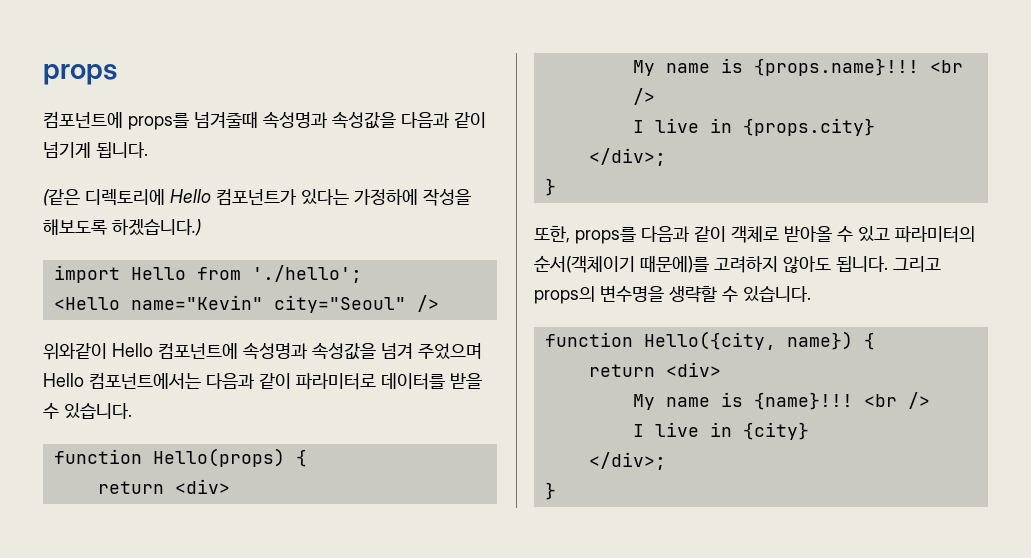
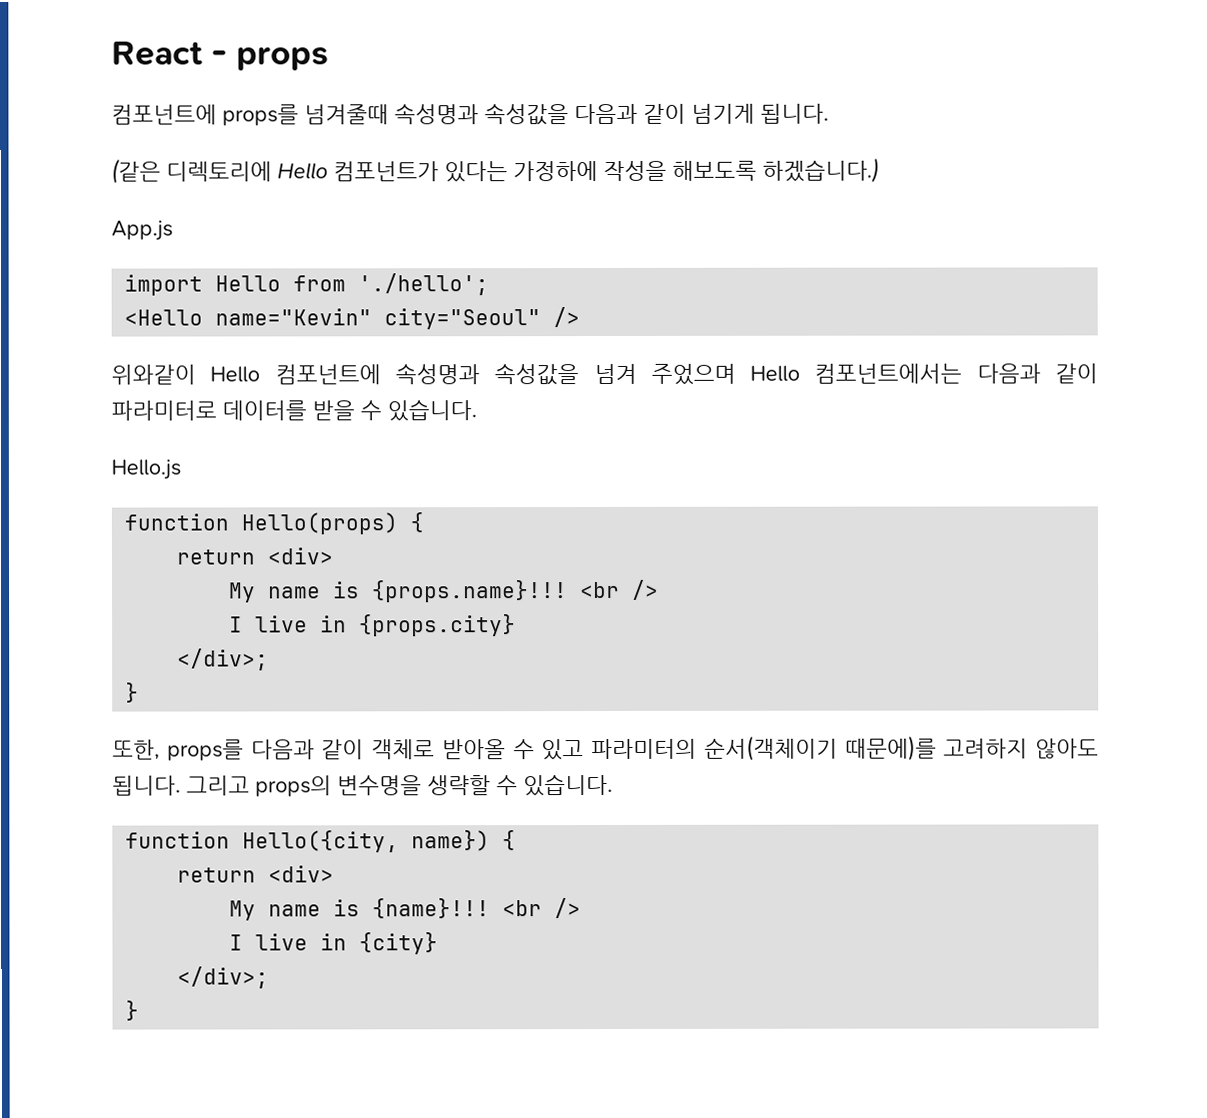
(43, 74) none -> [111,41,228,66] React -
(201, 227) none -> [111,220,173,241] // App.js
(132, 411) none -> [111,459,181,480] // Hello.js

